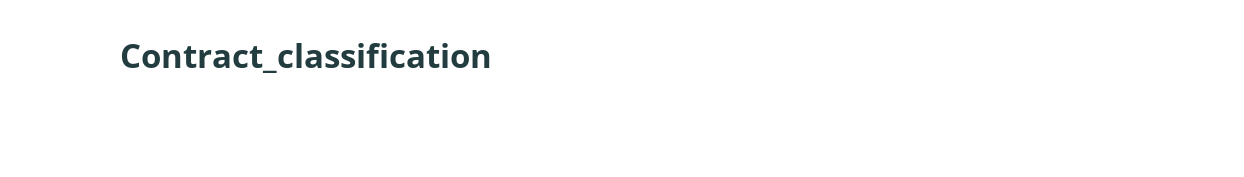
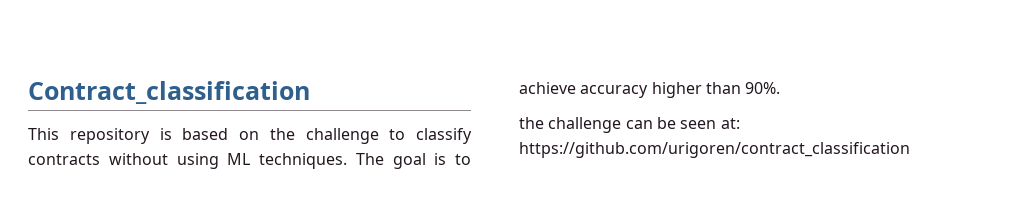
(492, 58) none -> [28,128,472,144] [28,153,471,169] [519,82,781,98] [519,117,740,133] [519,142,910,158] // This repository is based on the challenge to classify contracts without using ML techniques. The goal is to achieve accuracy higher than 90%. // the challenge can be seen at: https://github.com/urigoren/contract_classification

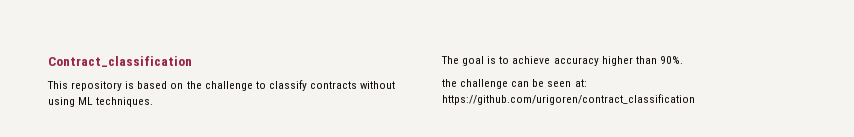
(347, 161) none -> (154, 102) //

